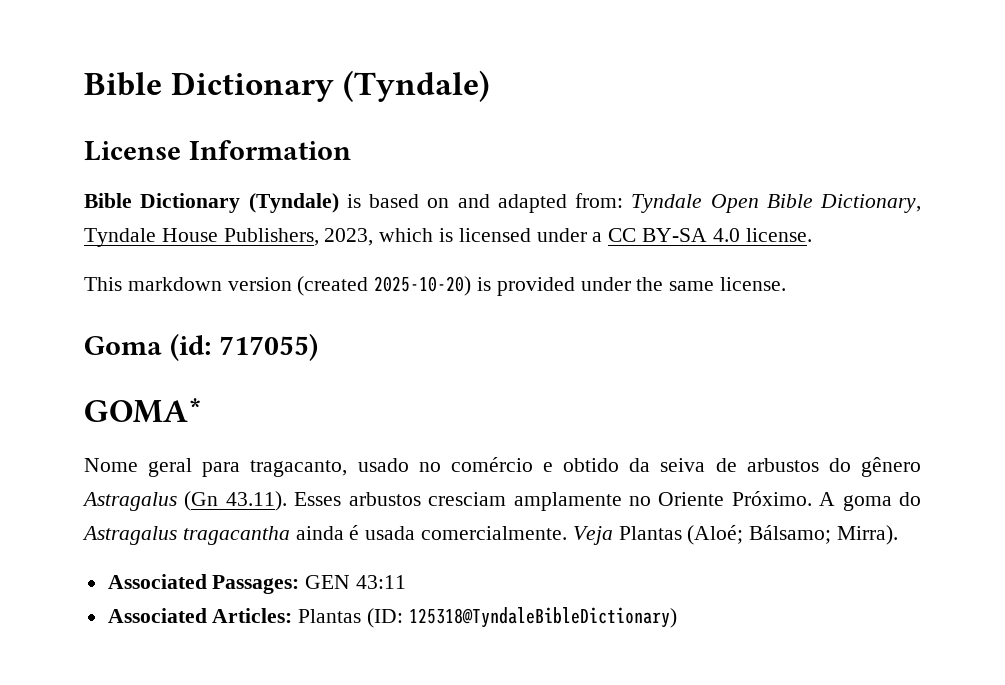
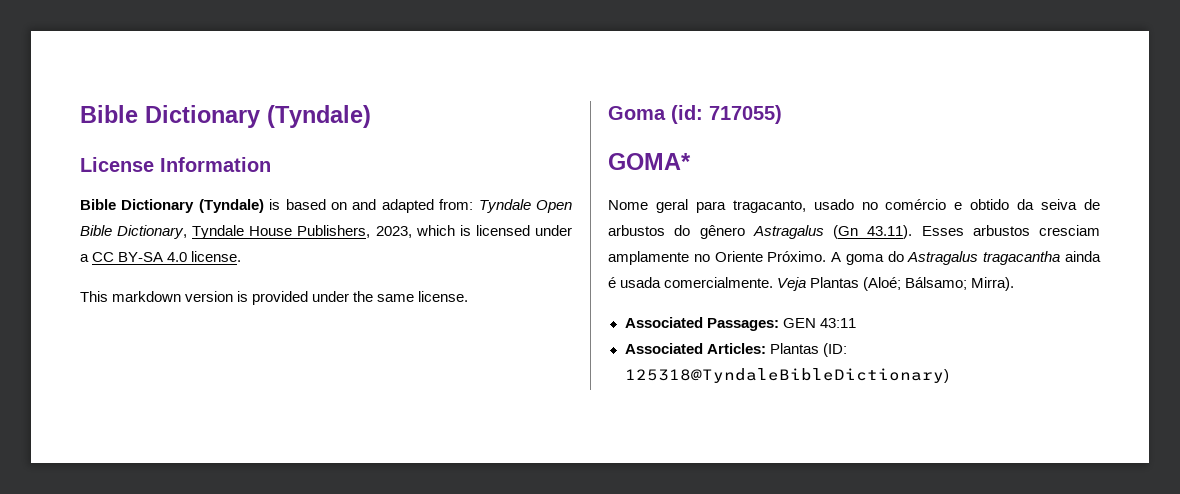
[297,276,472,296] (created 2025-10-20) -> (234, 296) none

